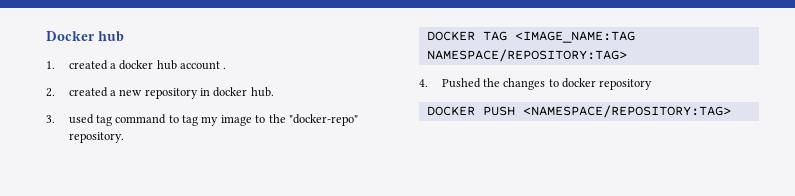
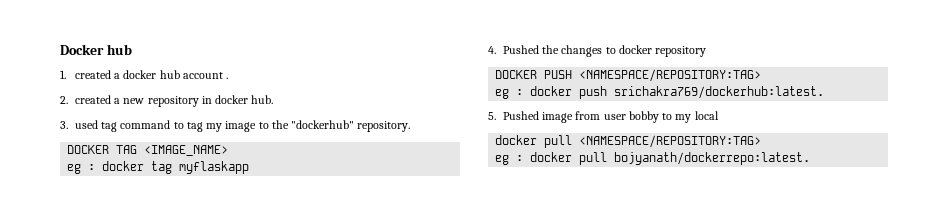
[288,114,358,126] "docker-repo" -> [291,120,355,129] "dockerhub"
[514,31,635,43] [426,49,627,62] <IMAGE_NAME:TAG NAMESPACE/REPOSITORY:TAG> -> [144,145,229,156] [67,161,250,174] <IMAGE_NAME> // eg : docker tag myflaskapp
(731, 111) none -> [495,86,825,99] [488,111,719,123] [495,135,762,148] [495,152,811,165] // eg : docker push srichakra769/dockerhub:latest. // 5. Pushed image from user bobby to my local // docker pull <NAMESPACE/REPOSITORY:TAG> // eg : docker pull bojyanath/dockerrepo:latest.

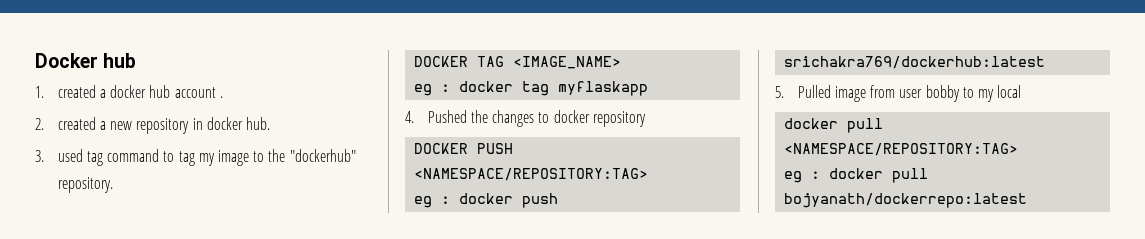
[614,86,825,99] srichakra769/dockerhub:latest. -> [784,56,1046,69] srichakra769/dockerhub:latest
[502,111,539,120] Pushed -> [797,85,831,98] Pulled
[614,152,811,165] bojyanath/dockerrepo:latest. -> [784,193,1028,208] bojyanath/dockerrepo:latest

